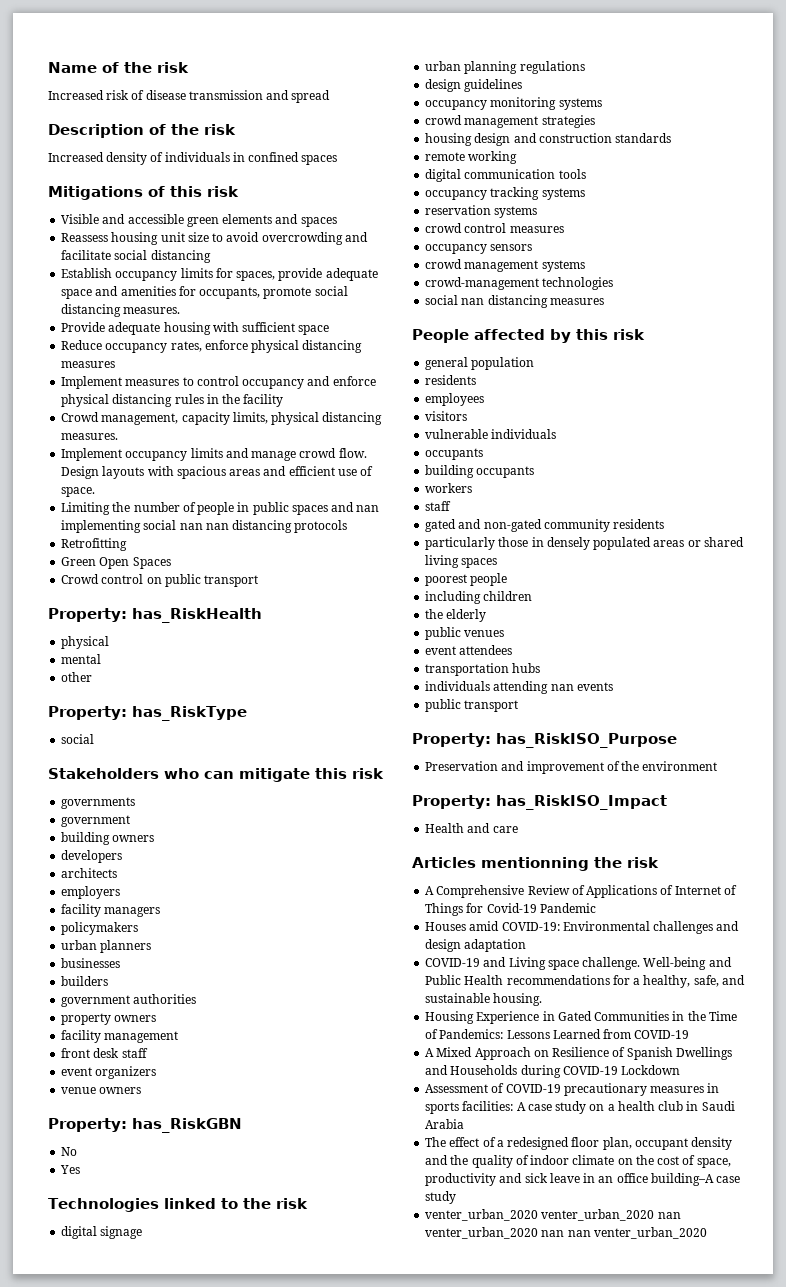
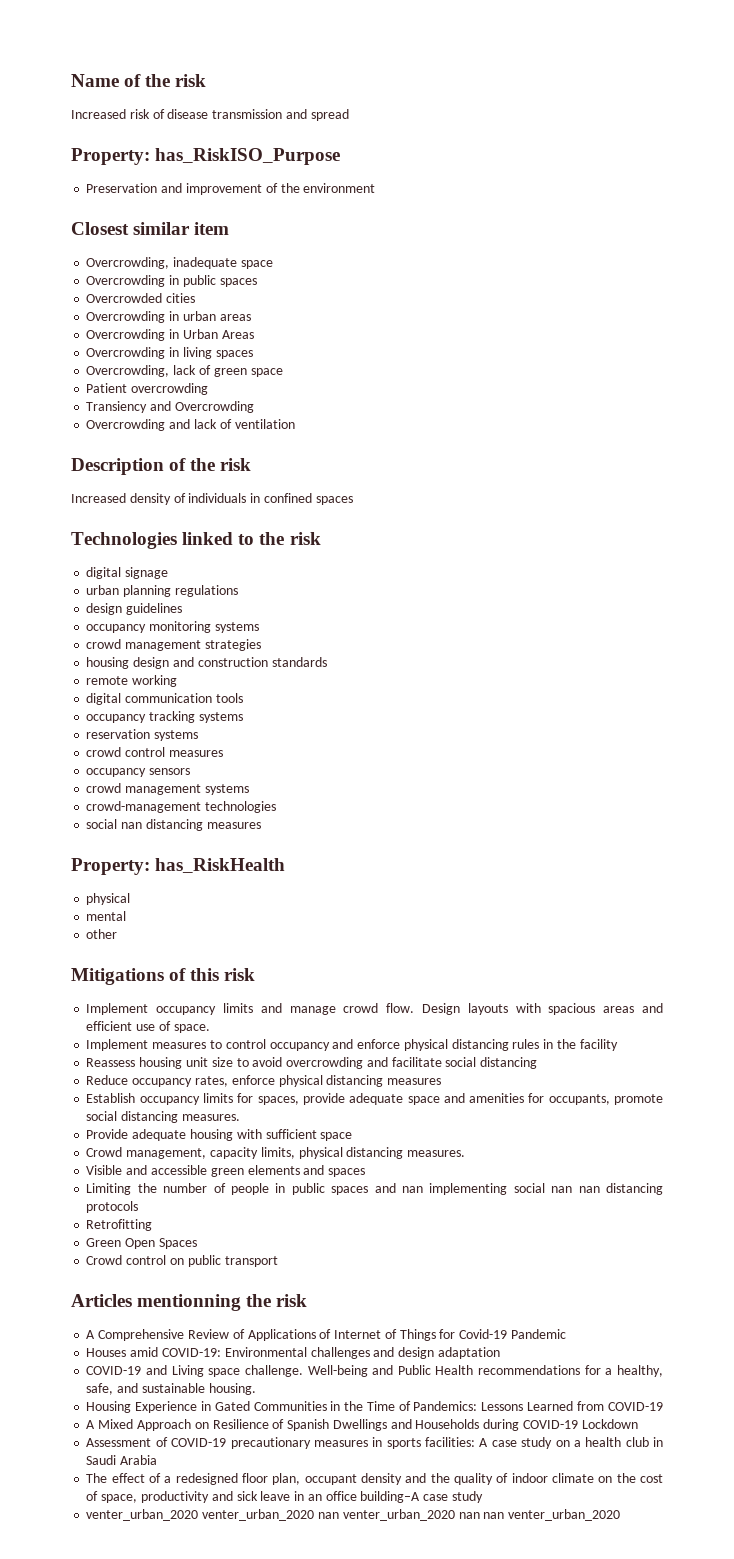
(331, 96) none -> [71,148,341,165] [86,183,376,195] [71,222,230,235] [86,257,273,269] [86,275,257,287] [86,293,196,303] [86,311,251,323] [86,329,254,341] [86,347,253,359] [86,365,283,377] [86,383,209,395] [86,401,254,413] [86,419,295,431] // Property: has_RiskISO_Purpose // Preservation and improvement of the environment // Closest similar item // Overcrowding, inadequate space // Overcrowding in public spaces // Overcrowded cities // Overcrowding in urban areas // Overcrowding in Urban Areas // Overcrowding in living spaces // Overcrowding, lack of green space // Patient overcrowding // Transiency and Overcrowding // Overcrowding and lack of ventilation
[48,186,239,200] [61,214,337,227] [61,232,368,245] [61,250,211,263] [61,268,378,281] [61,286,348,299] [61,304,181,317] [61,322,330,335] [61,340,363,353] [61,361,116,368] [61,376,376,389] [61,394,284,407] [61,412,383,425] [61,433,119,440] [61,448,367,461] [61,466,374,479] [61,487,96,497] [61,502,380,515] [61,520,348,533] [61,538,128,551] [61,557,171,569] [61,574,259,587] [48,608,262,623] [61,636,110,649] [61,654,102,664] [61,672,93,682] [48,706,247,721] [61,734,95,744] [48,768,384,782] [61,797,136,809] [61,815,131,827] [61,832,155,845] [61,850,123,863] [61,868,118,878] [61,886,121,899] [61,904,161,917] [61,922,139,935] [61,940,152,953] [61,958,121,968] [61,976,109,986] [61,994,197,1007] [61,1013,157,1025] [61,1030,179,1043] [61,1048,148,1058] [61,1066,157,1079] [61,1087,142,1094] [48,1118,242,1133] [61,1147,78,1156] [60,1165,81,1174] // Mitigations of this risk // Visible and accessible green elements and spaces // Reassess housing unit size to avoid overcrowding and facilitate social distancing // Establish occupancy limits for spaces, provide adequate space and amenities for occupants, promote social distancing measures. // Provide adequate housing with sufficient space // Reduce occupancy rates, enforce physical distancing measures // Implement measures to control occupancy and enforce physical distancing rules in the facility // Crowd management, capacity limits, physical distancing measures. // Implement occupancy limits and manage crowd flow. Design layouts with spacious areas and efficient use of space. // Limiting the number of people in public spaces and nan implementing social nan nan distancing protocols // Retrofitting // Green Open Spaces // Crowd control on public transport // Property: has_RiskHealth // physical // mental // other // Property: has_RiskType // social // Stakeholders who can mitigate this risk // governments // government // building owners // developers // architects // employers // facility managers // policymakers // urban planners // businesses // builders // government authorities // property owners // facility management // front desk staff // event organizers // venue owners // Property: has_RiskGBN // No // Yes -> (353, 500) none
[412,329,645,343] [425,357,535,370] [425,375,477,385] [425,393,485,406] [425,411,468,421] [425,429,557,439] [425,448,484,460] [425,465,535,478] [425,483,473,493] [425,501,452,511] [425,519,665,532] [425,537,744,550] [425,555,498,568] [425,573,508,586] [425,591,533,604] [425,609,487,622] [425,627,505,640] [425,645,513,655] [425,663,541,676] [425,681,613,694] [425,699,519,712] [412,733,677,748] [425,761,718,774] [412,795,667,810] [425,823,518,833] People affected by this risk // general population // residents // employees // visitors // vulnerable individuals // occupants // building occupants // workers // staff // gated and non-gated community residents // particularly those in densely populated areas or shared living spaces // poorest people // including children // the elderly // public venues // event attendees // transportation hubs // individuals attending nan events // public transport // Property: has_RiskISO_Purpose // Preservation and improvement of the environment // Property: has_RiskISO_Impact // Health and care -> [71,858,286,875] [86,893,131,905] [86,911,127,921] [86,929,118,939] [71,968,256,985] [86,1003,663,1015] [86,1021,210,1033] [86,1039,618,1051] [86,1057,538,1069] [86,1075,442,1087] [86,1093,663,1105] [86,1111,240,1123] [86,1129,353,1141] [86,1147,466,1159] [86,1165,366,1177] [86,1183,663,1195] [86,1201,139,1213] [86,1219,153,1231] [86,1238,197,1249] [86,1255,278,1267] Property: has_RiskHealth // physical // mental // other // Mitigations of this risk // Implement occupancy limits and manage crowd flow. Design layouts with spacious areas and efficient use of space. // Implement measures to control occupancy and enforce physical distancing rules in the facility // Reassess housing unit size to avoid overcrowding and facilitate social distancing // Reduce occupancy rates, enforce physical distancing measures // Establish occupancy limits for spaces, provide adequate space and amenities for occupants, promote social distancing measures. // Provide adequate housing with sufficient space // Crowd management, capacity limits, physical distancing measures. // Visible and accessible green elements and spaces // Limiting the number of people in public spaces and nan implementing social nan nan distancing protocols // Retrofitting // Green Open Spaces // Crowd control on public transport

